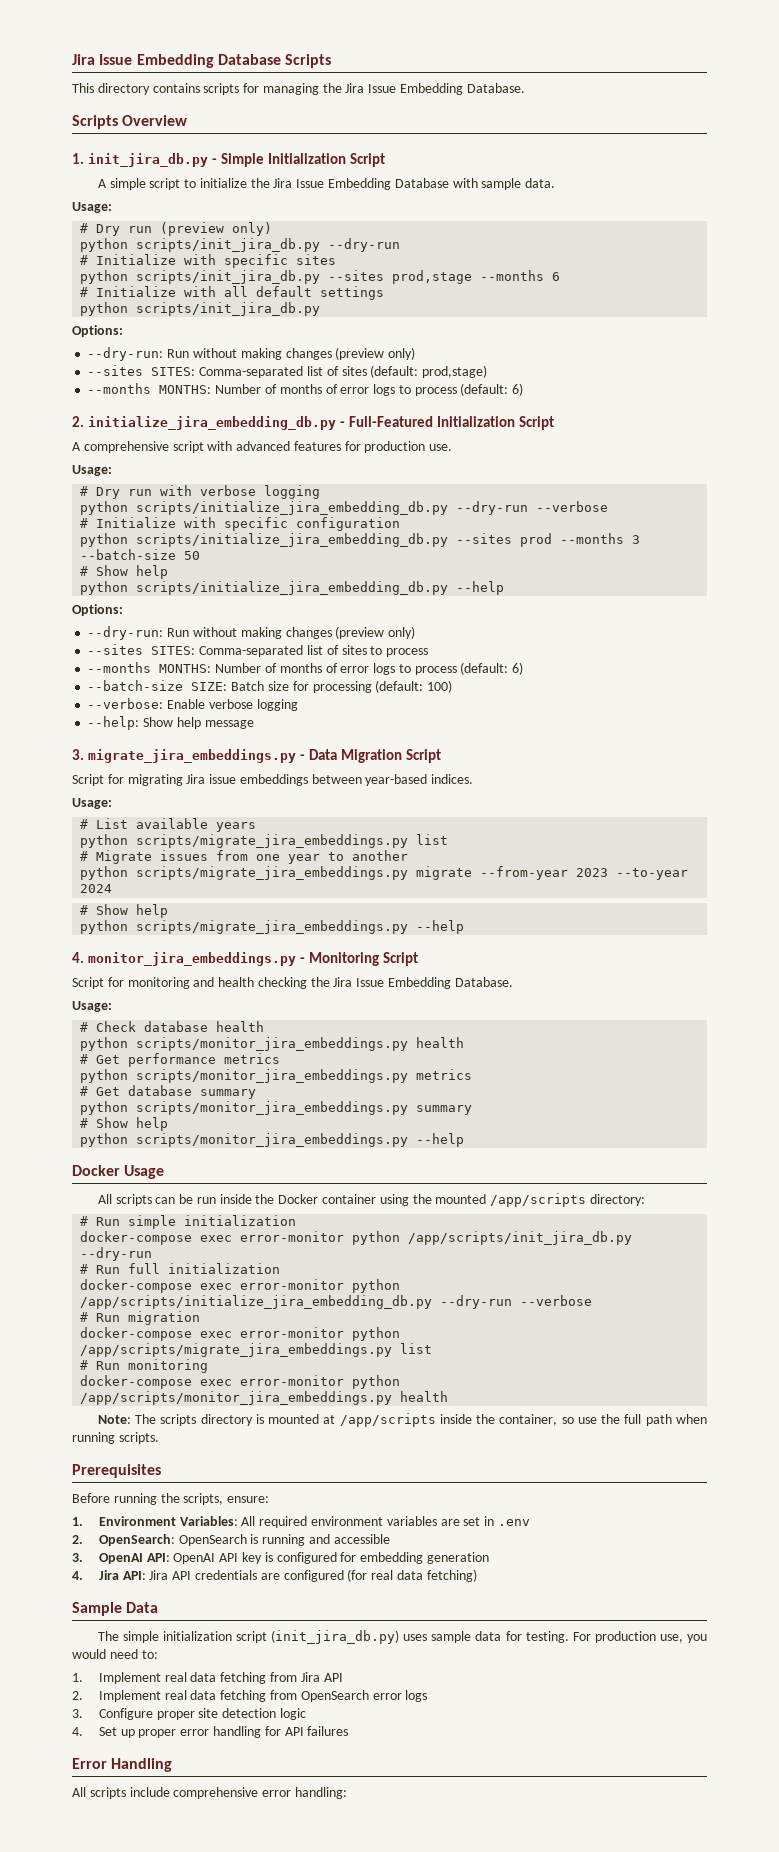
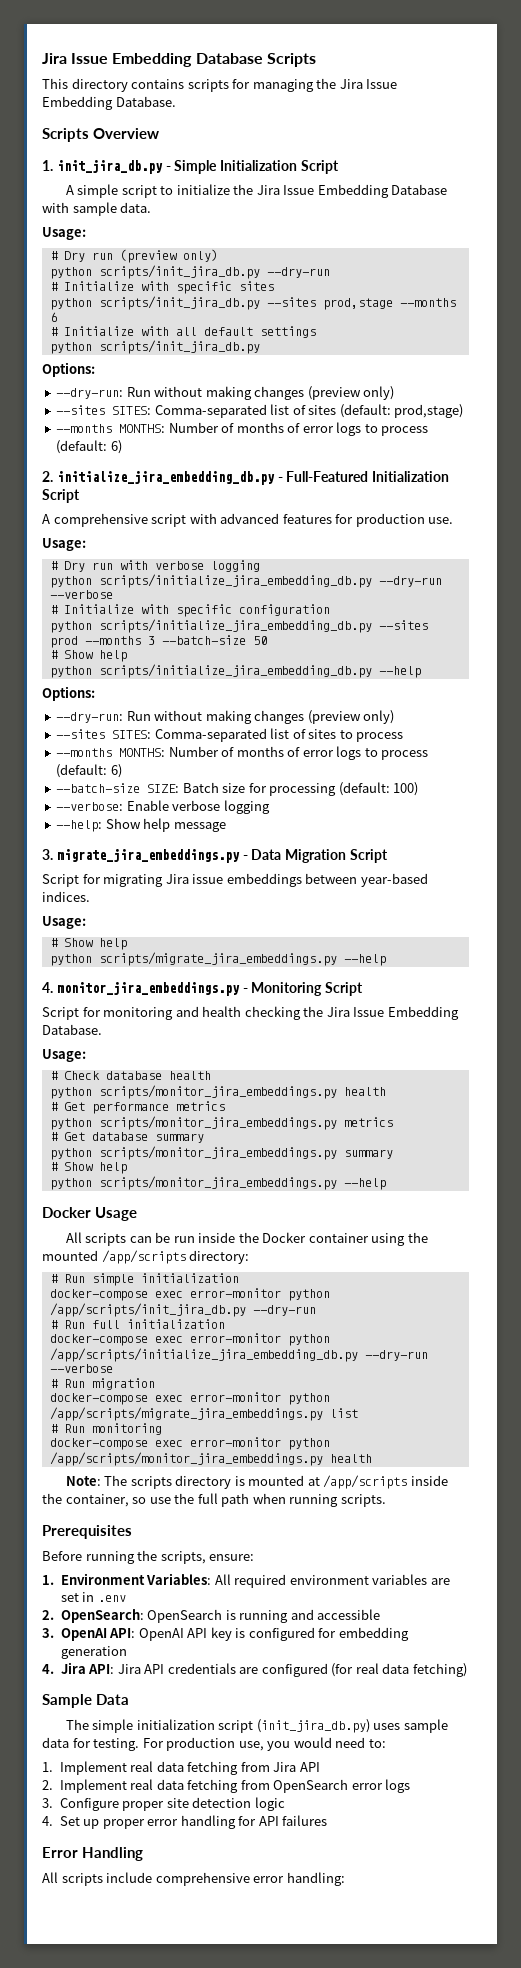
[80,818,257,832] [80,834,449,848] [80,850,409,864] [80,866,689,880] [80,884,113,893] // # List available years // python scripts/migrate_jira_embeddings.py list // # Migrate issues from one year to another // python scripts/migrate_jira_embeddings.py migrate --from-year 2023 --to-year 2024 -> (86, 922) none

